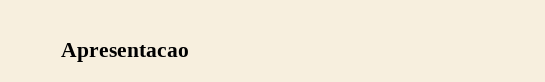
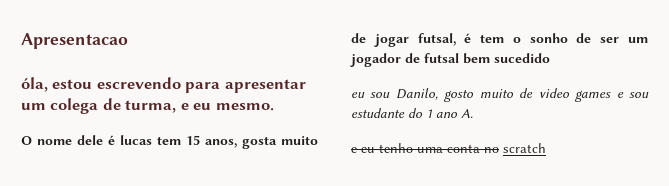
(189, 52) none -> [21,77,306,93] [21,98,274,114] [21,135,318,149] [351,33,648,47] [350,53,550,67] [351,88,649,102] [351,108,473,118] [351,143,546,153] // óla, estou escrevendo para apresentar um colega de turma, e eu mesmo. // O nome dele é lucas tem 15 anos, gosta muito de jogar futsal, é tem o sonho de ser um jogador de futsal bem sucedido // eu sou Danilo, gosto muito de video games e sou estudante do 1 ano A. // e eu tenho uma conta no scratch

